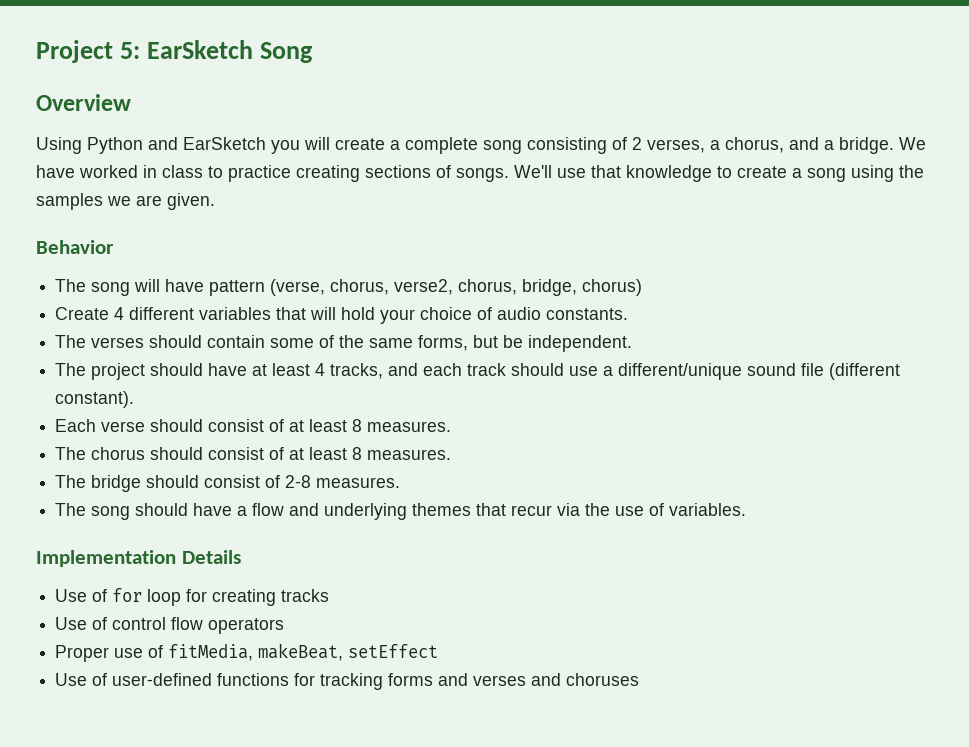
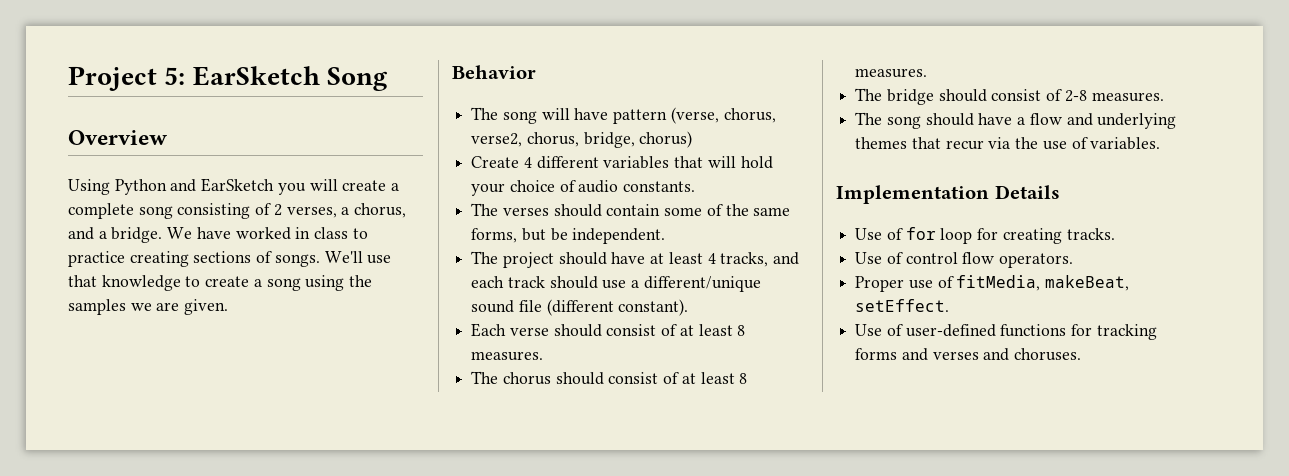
[281,589,330,602] tracks -> [1066,228,1115,240] tracks.
[208,618,285,634] operators -> [999,253,1074,268] operators.
[348,644,439,658] setEffect -> [855,299,950,312] setEffect.
[566,673,640,686] choruses -> [1014,348,1082,361] choruses.

